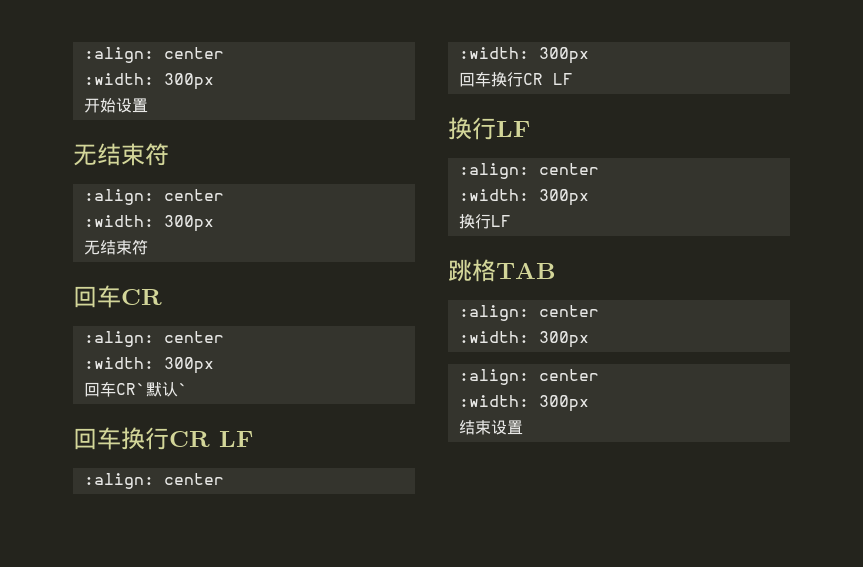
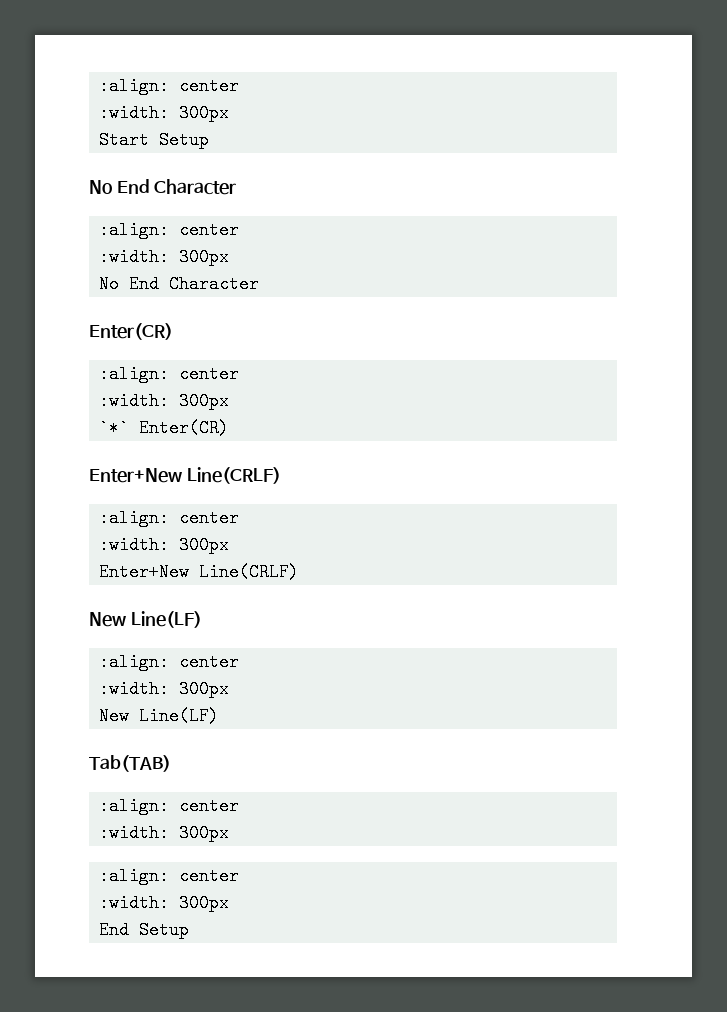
[83,47,224,63] [83,73,214,90] [83,98,148,113] [73,143,169,166] [83,189,224,205] [83,215,214,232] [83,239,148,255] [73,285,162,308] [83,331,224,347] [83,357,214,374] [83,382,188,397] [73,427,253,450] [83,473,224,489] [458,47,589,64] [458,72,573,87] [448,117,530,140] [458,163,599,179] [458,189,589,206] [458,214,511,229] [448,259,556,282] :align: center // :width: 300px // 开始设置 // 无结束符 // :align: center // :width: 300px // 无结束符 // 回车CR // :align: center // :width: 300px // 回车CR`默认` // 回车换行CR LF // :align: center // :width: 300px // 回车换行CR LF // 换行LF // :align: center // :width: 300px // 换行LF // 跳格TAB -> [98,77,239,95] [98,104,229,122] [98,131,209,149] [89,179,237,195] [98,221,239,239] [98,248,229,266] [98,275,259,293] [89,323,173,340] [98,365,239,383] [98,392,229,410] [98,419,229,437] [89,467,281,484] [98,509,239,527] [98,536,229,554] [98,563,299,581] [89,611,202,628] [98,653,239,671] [98,680,229,698] [98,707,219,725] [89,755,171,772] :align: center // :width: 300px // Start Setup // No End Character // :align: center // :width: 300px // No End Character // Enter(CR) // :align: center // :width: 300px // `*` Enter(CR) // Enter+New Line(CRLF) // :align: center // :width: 300px // Enter+New Line(CRLF) // New Line(LF) // :align: center // :width: 300px // New Line(LF) // Tab(TAB)
[458,420,523,435] 结束设置 -> [98,921,189,939] End Setup

